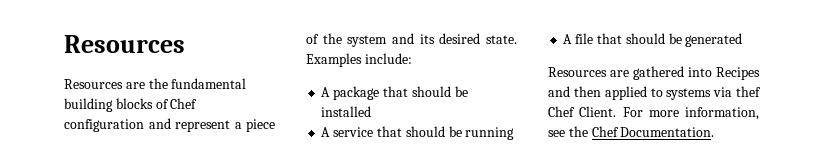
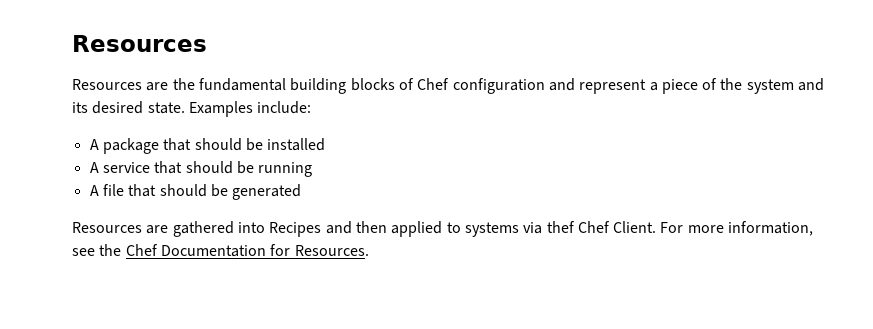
[620,127,715,137] Documentation. -> [160,244,369,257] Documentation for Resources.

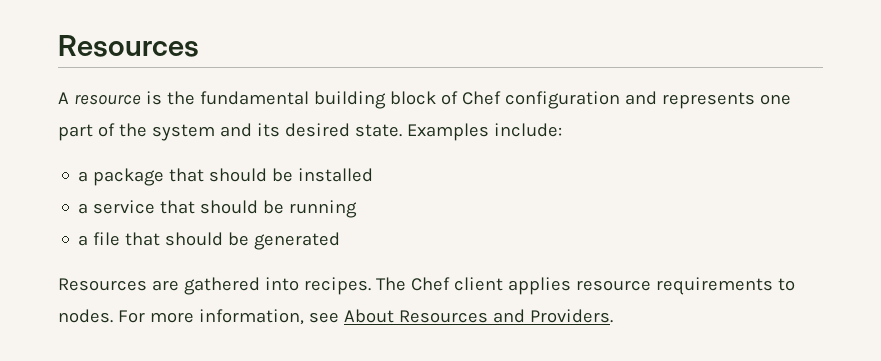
[72,79,169,91] Resources are -> [58,91,162,105] A resource is
[350,78,395,91] blocks -> [389,91,436,105] block
[579,79,698,94] represent a piece -> [661,92,791,109] [58,124,93,141] represents one part
[89,139,99,150] A -> [78,171,89,182] a
[89,162,99,173] A -> [78,203,89,214] a
[89,185,99,196] A -> [78,235,89,246] a
[269,221,814,237] [72,244,369,257] Recipes and then applied to systems via thef Chef Client. For more information, see the Chef Documentation for Resources. -> [303,277,795,295] [58,309,613,325] recipes. The Chef client applies resource requirements to nodes. For more information, see About Resources and Providers.

